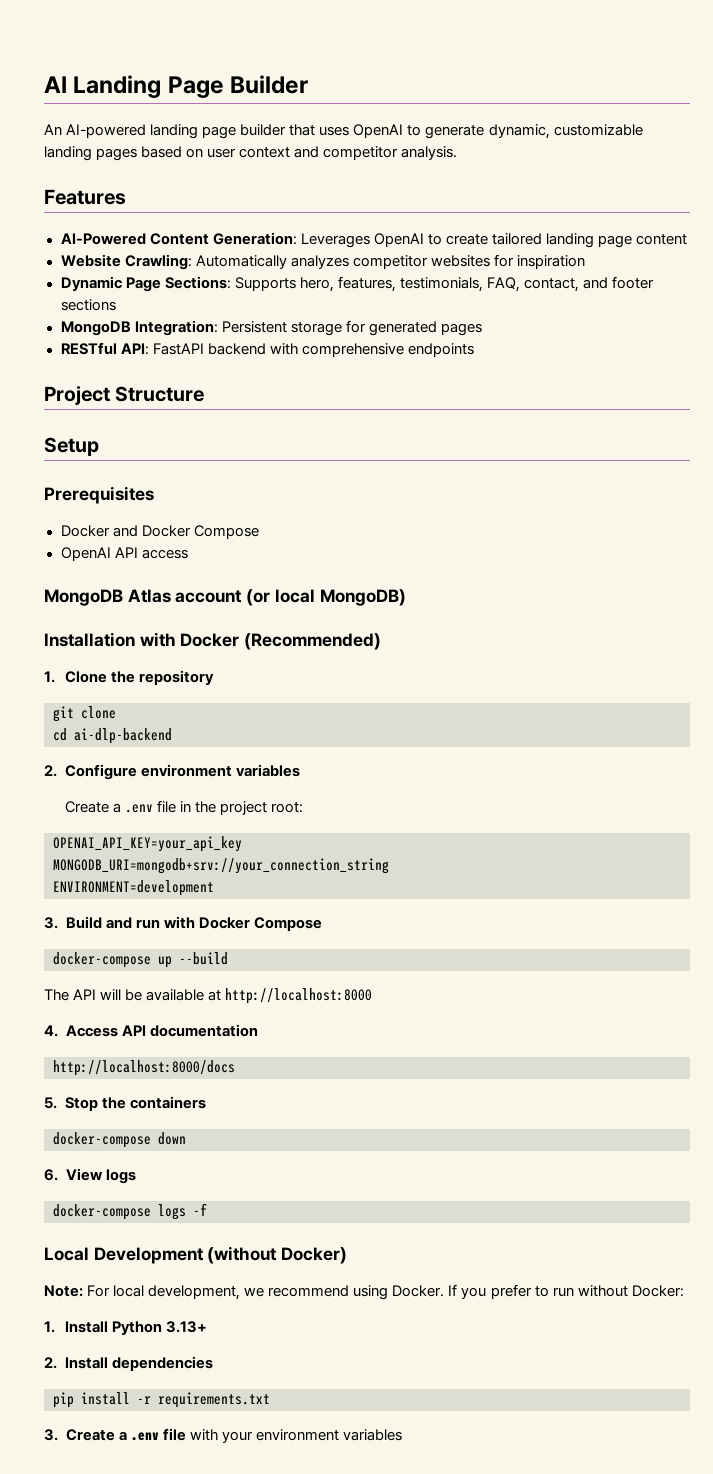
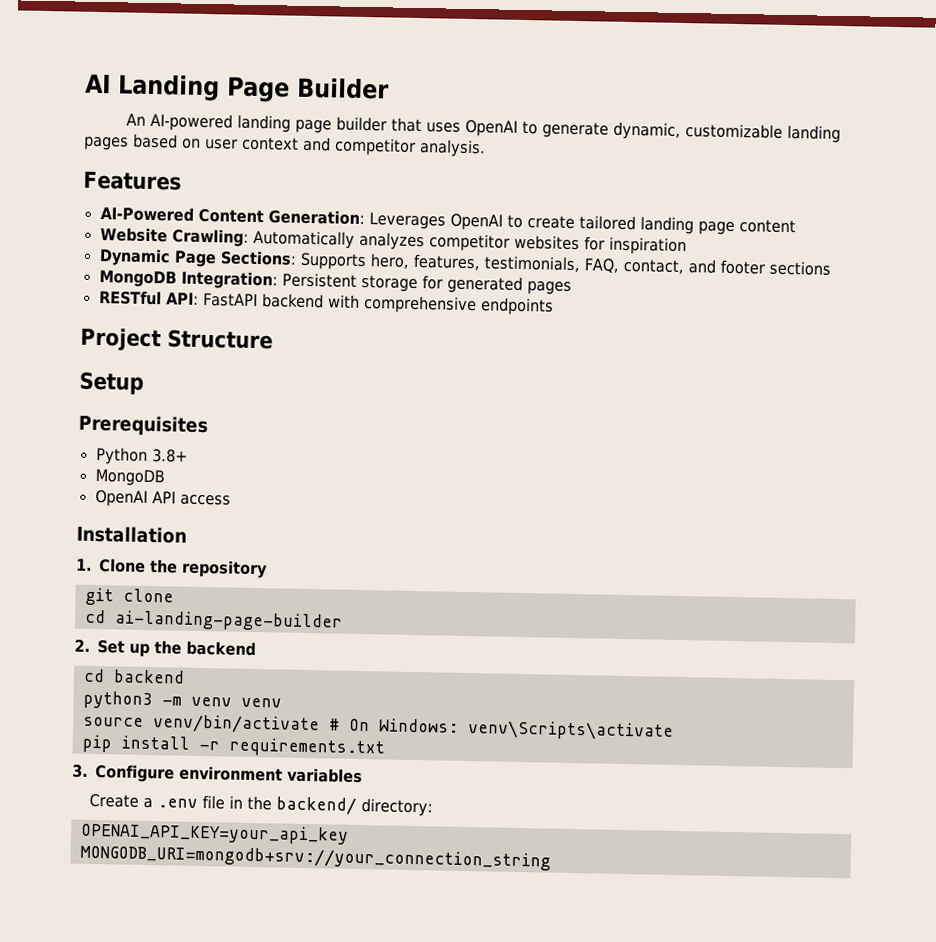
[60,525,259,539] Docker and Docker Compose -> [95,446,188,465] [94,468,165,487] Python 3.8+ // MongoDB
[44,589,406,606] [44,632,382,650] MongoDB Atlas account (or local MongoDB) // Installation with Docker (Recommended) -> [76,525,187,544] Installation
[74,728,172,744] [44,765,57,777] ai-dlp-backend // 2. -> [113,610,343,632] [74,639,256,658] [82,668,185,684] [82,690,282,710] [82,714,674,741] [81,734,385,758] [72,764,88,778] ai-landing-page-builder // 2. Set up the backend // cd backend // python3 -m venv venv // source venv/bin/activate # On Windows: venv\Scripts\activate // pip install -r requirements.txt // 3.
[219,801,303,815] project root: -> [276,796,434,817] backend/ directory:
[53,880,214,896] [44,916,322,931] [53,952,228,968] [44,988,373,1004] [44,1024,258,1037] [53,1060,235,1076] [44,1096,206,1111] [53,1132,186,1148] [44,1168,136,1184] [53,1203,207,1220] [44,1246,348,1264] [44,1284,684,1300] [44,1321,207,1335] [44,1356,213,1371] [53,1392,270,1408] [44,1428,402,1443] // ENVIRONMENT=development // 3. Build and run with Docker Compose // docker-compose up --build // The API will be available at http://localhost:8000 // 4. Access API documentation // http://localhost:8000/docs // 5. Stop the containers // docker-compose down // 6. View logs // docker-compose logs -f // Local Development (without Docker) // Note: For local development, we recommend using Docker. If you prefer to run without Docker: // 1. Install Python 3.13+ // 2. Install dependencies // pip install -r requirements.txt // 3. Create a .env file with your environment variables -> (551, 857) none

